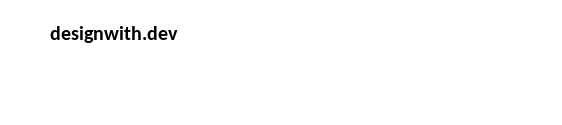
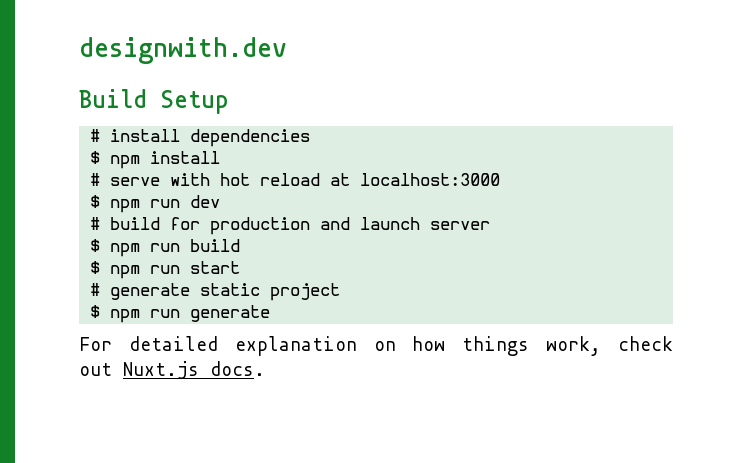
(178, 34) none -> [79,89,229,114] [90,129,311,147] [90,151,221,169] [90,173,501,186] [90,195,221,213] [90,217,491,235] [90,239,241,257] [90,261,241,279] [90,283,341,301] [90,305,271,323] [79,336,673,356] [79,361,265,379] // Build Setup // # install dependencies // $ npm install // # serve with hot reload at localhost:3000 // $ npm run dev // # build for production and launch server // $ npm run build // $ npm run start // # generate static project // $ npm run generate // For detailed explanation on how things work, check out Nuxt.js docs.

